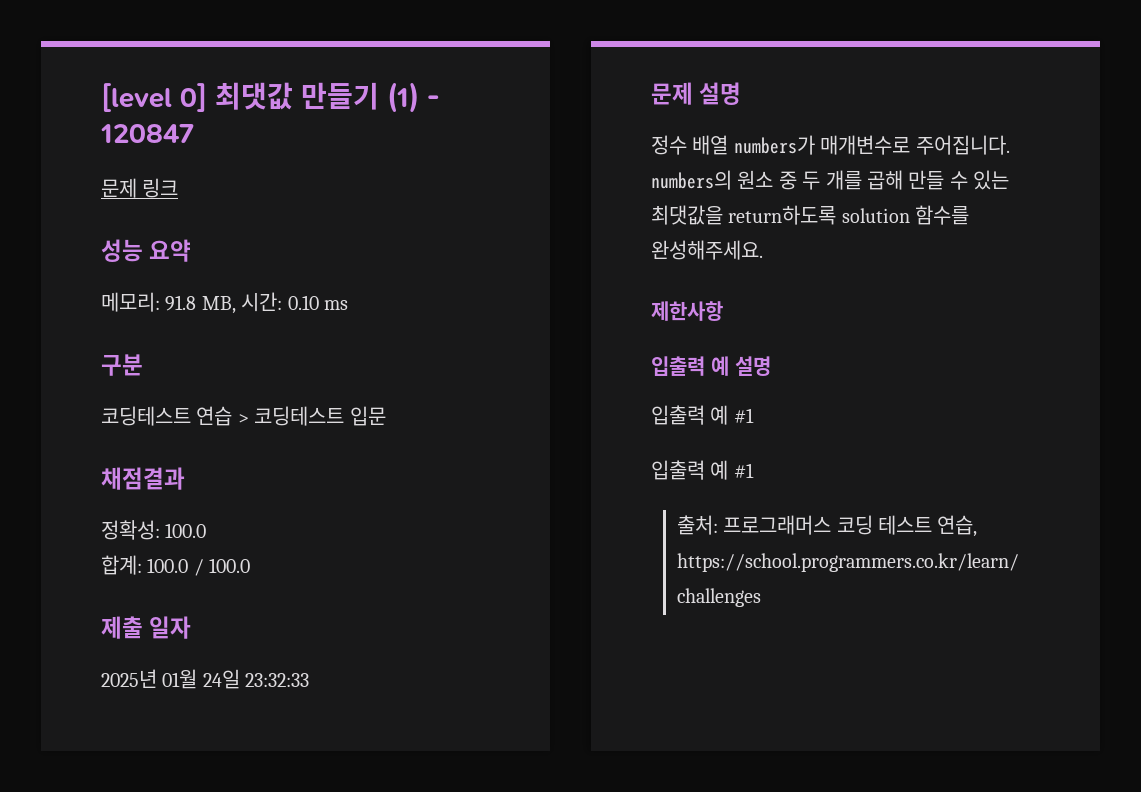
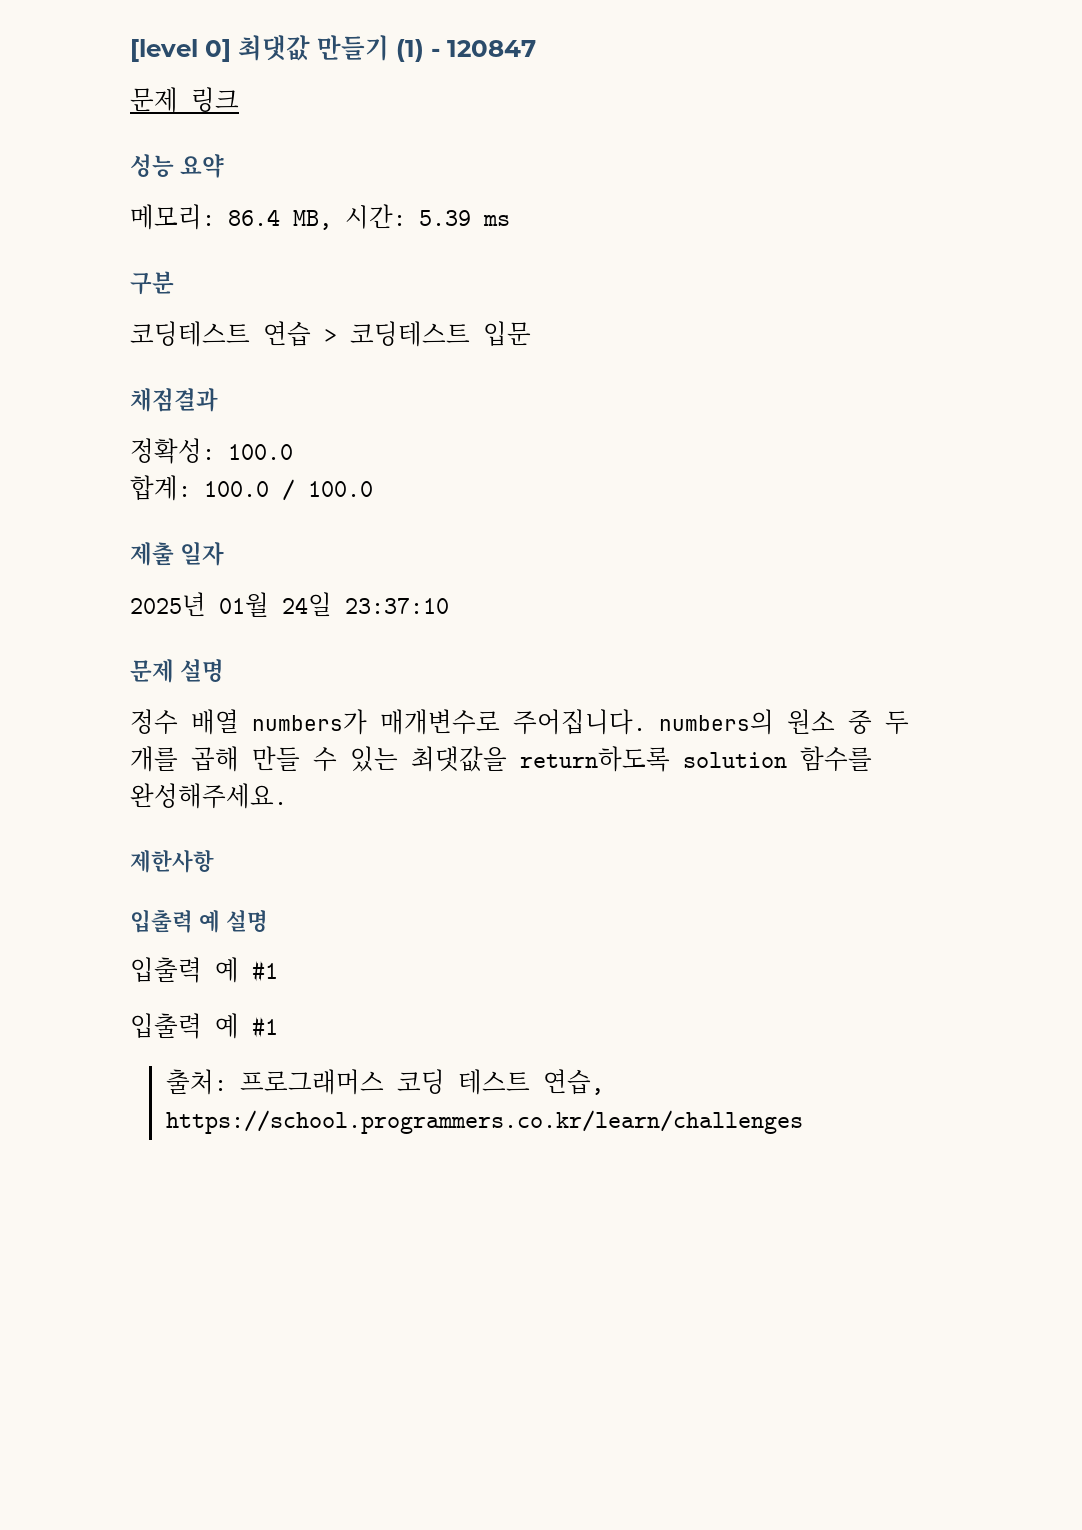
[165,295,197,311] 91.8 -> [228,209,280,226] 86.4
[287,295,319,310] 0.10 -> [419,210,471,226] 5.39
[245,673,310,687] 23:32:33 -> [345,598,449,614] 23:37:10

